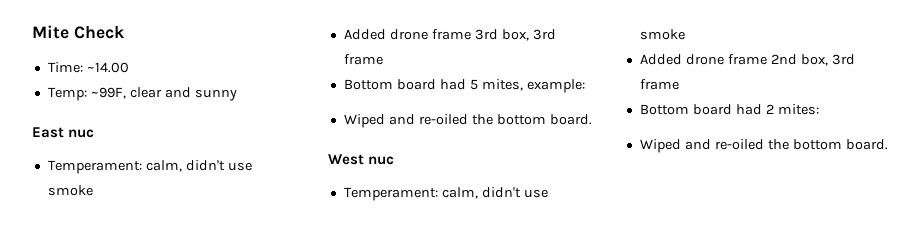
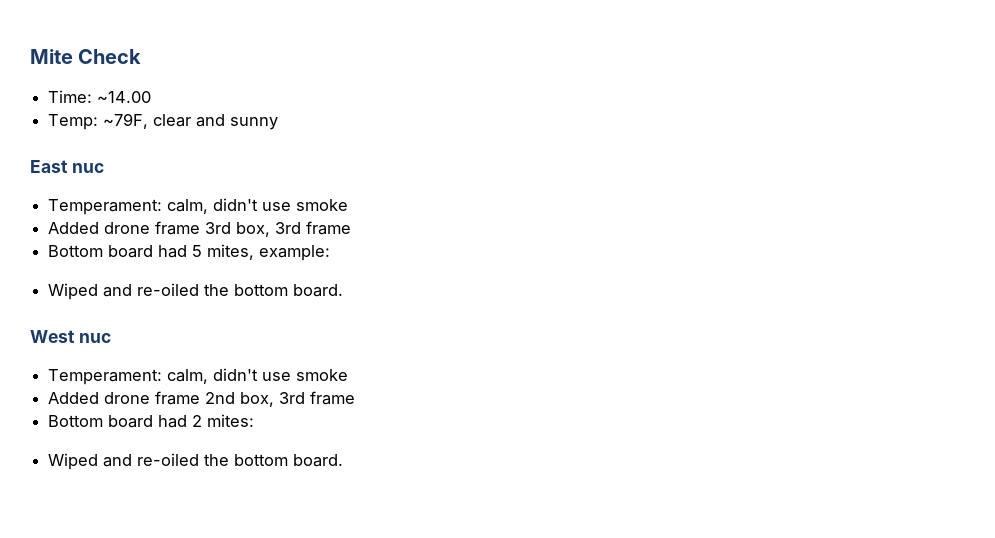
[90,87,126,99] ~99F, -> [103,113,149,129] ~79F,

